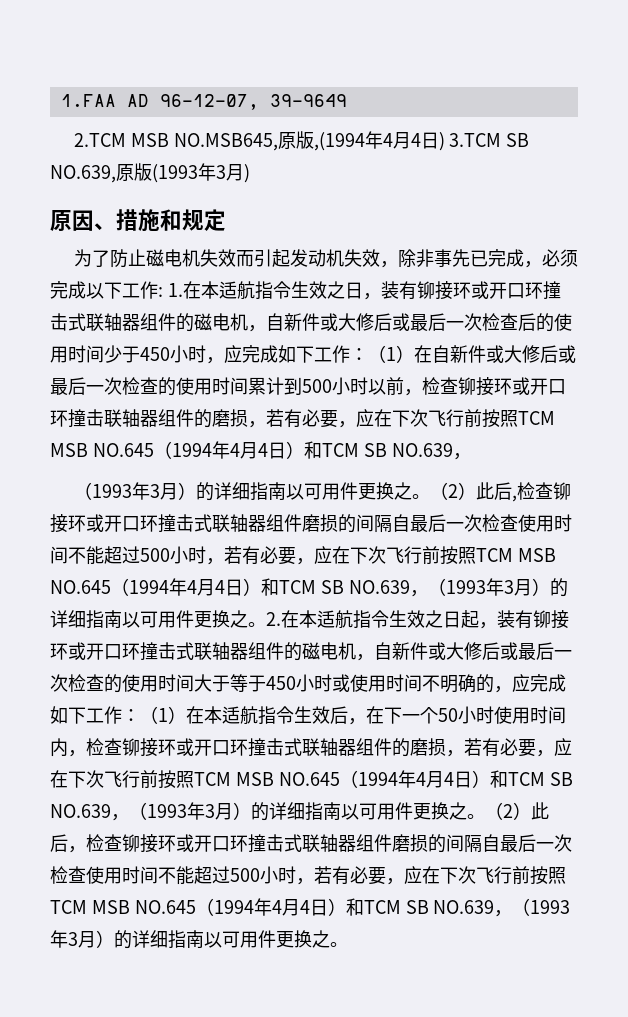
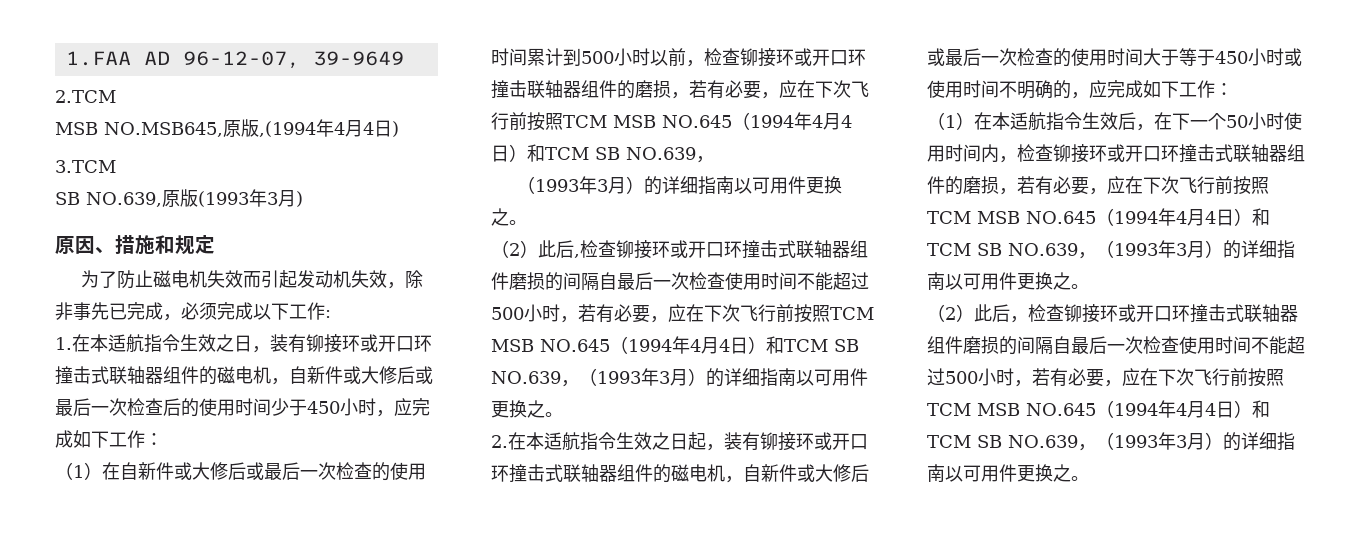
(126, 140) none -> (116, 96) //
(445, 141) none -> (399, 129) //
(502, 140) none -> (116, 166) //
(163, 292) none -> (331, 314) //
(368, 354) none -> (163, 439) //
(430, 496) none -> (527, 222) //
(266, 624) none -> (563, 414) //
(140, 715) none -> (1233, 89) //
(485, 816) none -> (1089, 286) //

